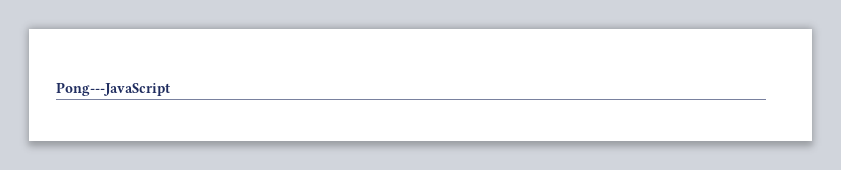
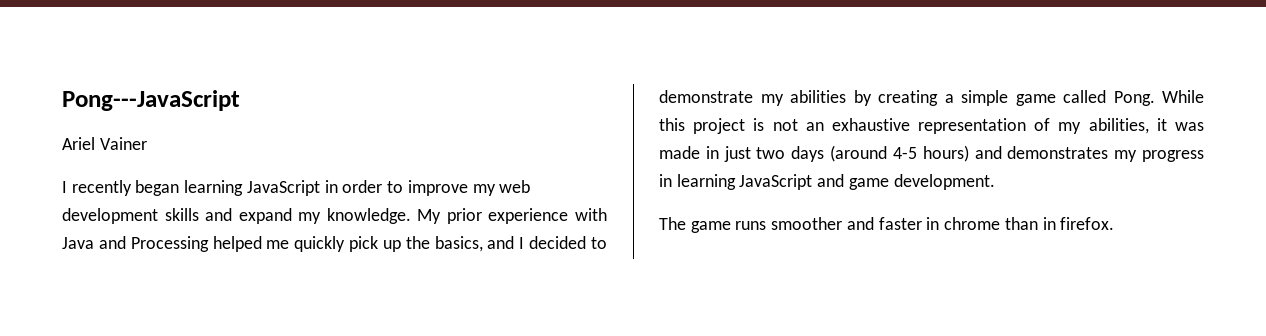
(170, 89) none -> [62,137,147,150] [62,180,531,196] [62,208,607,224] [62,236,608,252] [659,90,1204,106] [659,118,1204,134] [659,145,1204,162] [659,174,995,190] [659,217,1115,233] // Ariel Vainer // I recently began learning JavaScript in order to improve my web development skills and expand my knowledge. My prior experience with Java and Processing helped me quickly pick up the basics, and I decided to demonstrate my abilities by creating a simple game called Pong. While this project is not an exhaustive representation of my abilities, it was made in just two days (around 4-5 hours) and demonstrates my progress in learning JavaScript and game development. // The game runs smoother and faster in chrome than in firefox.

